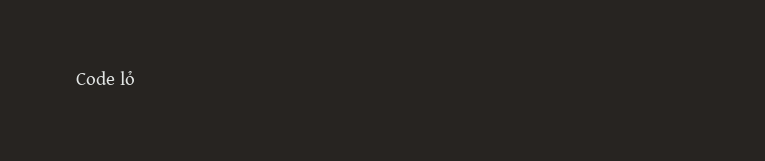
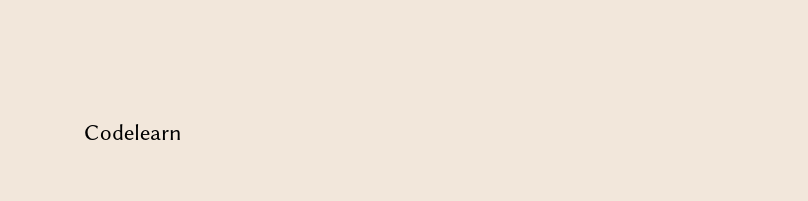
[76,71,135,85] Code lỏ -> [84,124,181,140] Codelearn

